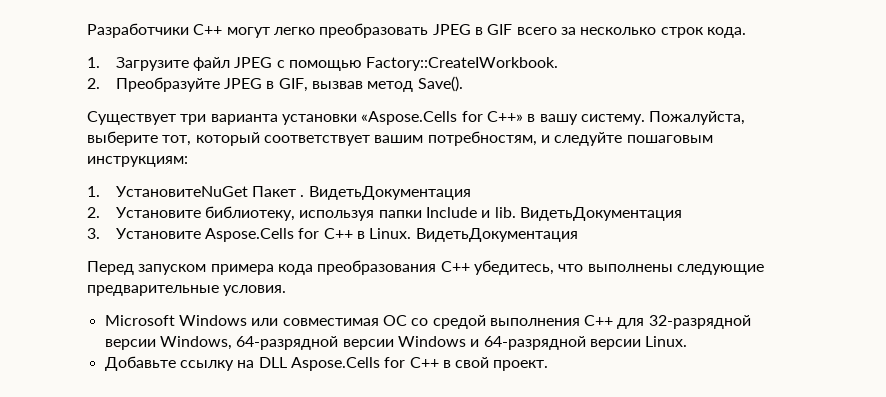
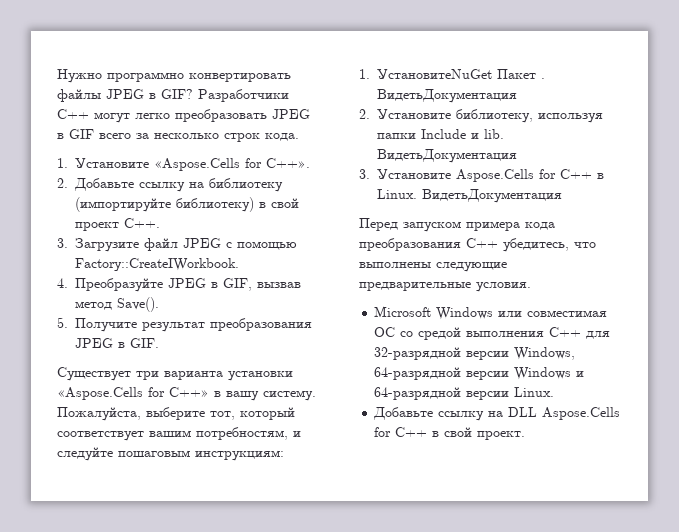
(87, 30) none -> [57,69,291,83] [57,89,193,102] Нужно программно конвертировать файлы JPEG в GIF?
(100, 62) none -> [75,158,311,171] [57,178,284,192] [75,197,300,212] [75,218,161,231] [57,238,68,248] Установите «Aspose.Cells for C++». // 2. Добавьте ссылку на библиотеку (импортируйте библиотеку) в свой проект C++. // 3.
[87,78,100,89] 2. -> [57,278,68,288] 4.
(463, 84) none -> [57,317,313,332] [75,338,160,348] // 5. Получите результат преобразования JPEG в GIF.

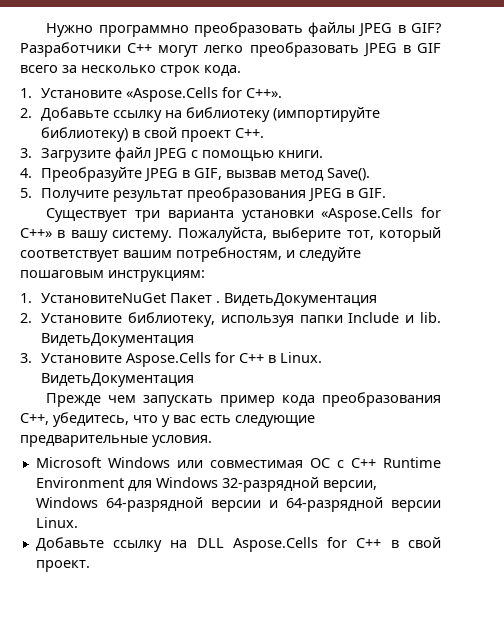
[189,73,291,82] конвертировать -> [193,22,303,37] преобразовать
[75,258,240,271] Factory::CreateIWorkbook. -> [278,150,324,158] книги.
[359,218,520,232] Перед запуском примера -> [46,393,276,407] Прежде чем запускать пример
[466,238,498,248] C++ -> [20,413,49,425] C++,
[359,262,431,268] выполнены -> [162,415,231,427] у вас есть
[400,327,611,340] [374,347,576,360] [374,367,572,380] со средой выполнения C++ для 32-разрядной версии Windows, 64-разрядной версии Windows -> [336,457,442,468] [35,477,377,492] [35,497,261,512] с C++ Runtime Environment для Windows 32-разрядной версии, Windows 64-разрядной версии

